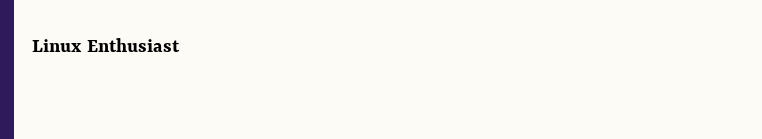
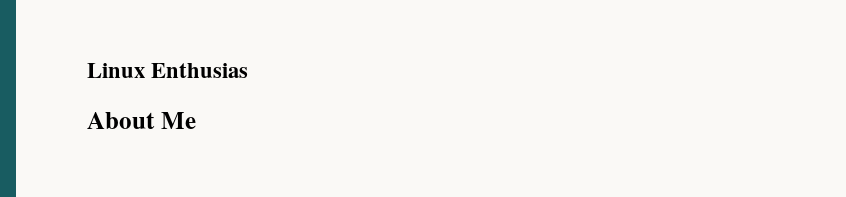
[86,38,180,52] Enthusiast -> [151,63,249,78] [87,112,196,129] Enthusias // About Me

